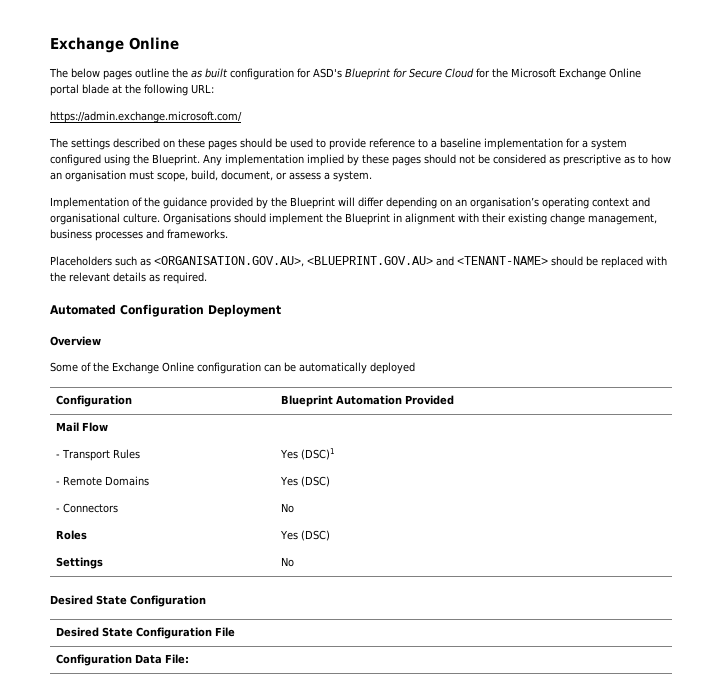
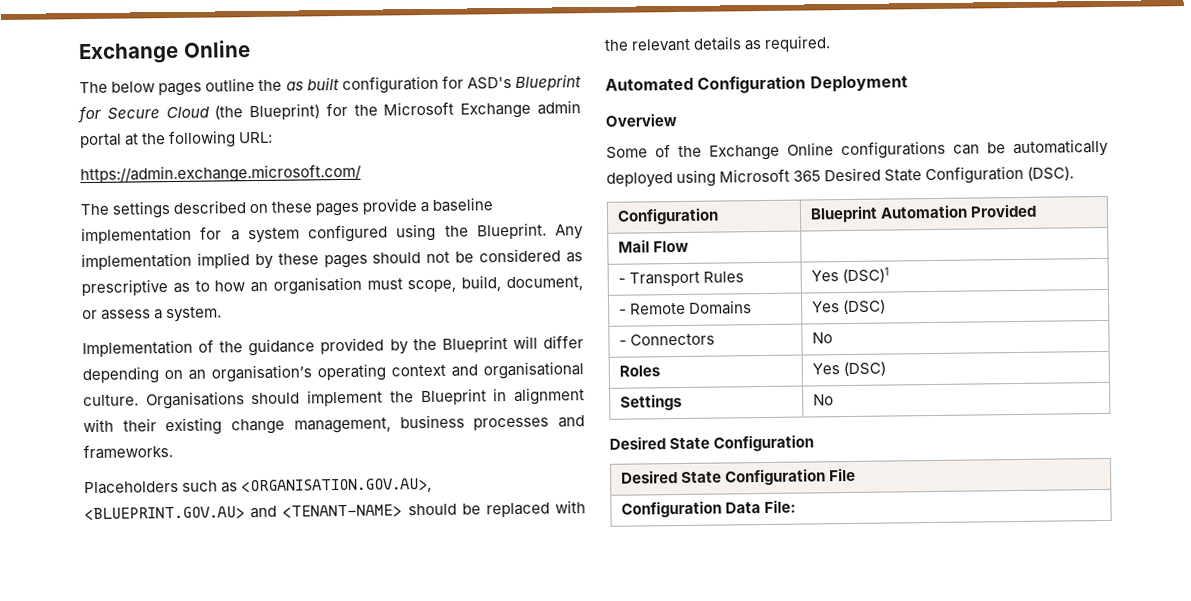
(474, 73) none -> [214,103,321,121] (the Blueprint)
[609,68,641,78] [50,84,109,96] Online portal blade -> [537,100,581,115] [79,133,122,149] admin portal
[240,138,428,150] should be used to provide reference to -> [362,198,418,215] provide
[197,362,261,374] configuration -> [841,140,946,160] configurations
(415, 368) none -> [676,165,1075,188] using Microsoft 365 Desired State Configuration (DSC).

